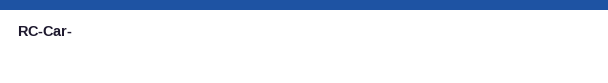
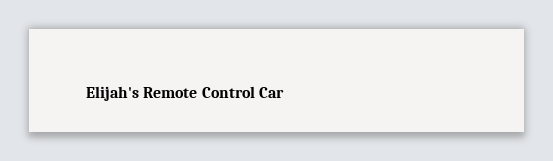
[18,26,72,36] RC-Car- -> [86,86,284,101] Elijah's Remote Control Car

